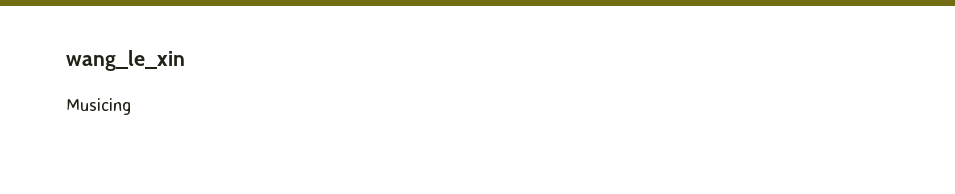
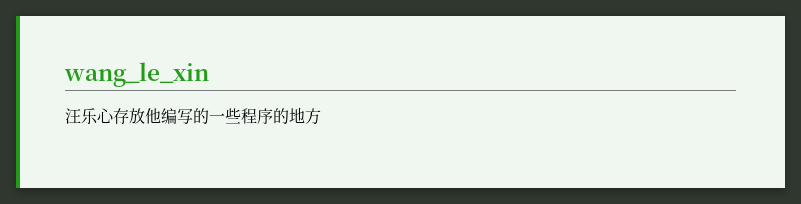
[66,98,131,115] Musicing -> [65,107,321,125] 汪乐心存放他编写的一些程序的地方

